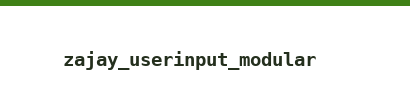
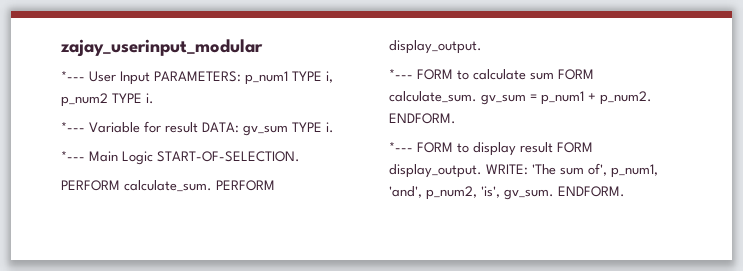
(316, 60) none -> [61,71,333,85] [61,93,154,107] [61,121,334,136] [61,151,300,165] [61,180,275,192] [389,40,482,54] [389,69,594,80] [389,91,652,105] [389,113,456,124] [389,142,593,156] [389,163,658,178] [389,186,625,200] // *--- User Input PARAMETERS: p_num1 TYPE i, p_num2 TYPE i. // *--- Variable for result DATA: gv_sum TYPE i. // *--- Main Logic START-OF-SELECTION. // PERFORM calculate_sum. PERFORM display_output. // *--- FORM to calculate sum FORM calculate_sum. gv_sum = p_num1 + p_num2. ENDFORM. // *--- FORM to display result FORM display_output. WRITE: 'The sum of', p_num1, 'and', p_num2, 'is', gv_sum. ENDFORM.

